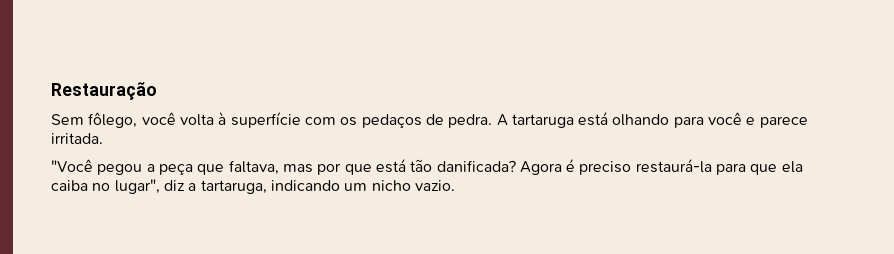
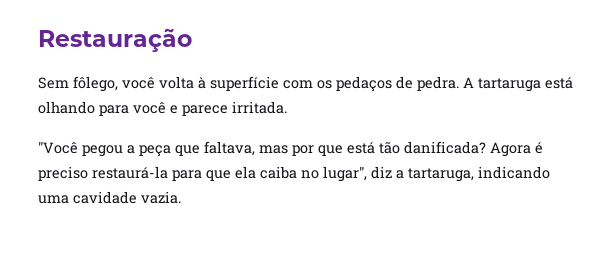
[344,180,455,191] um nicho vazio. -> [38,191,181,204] uma cavidade vazia.

